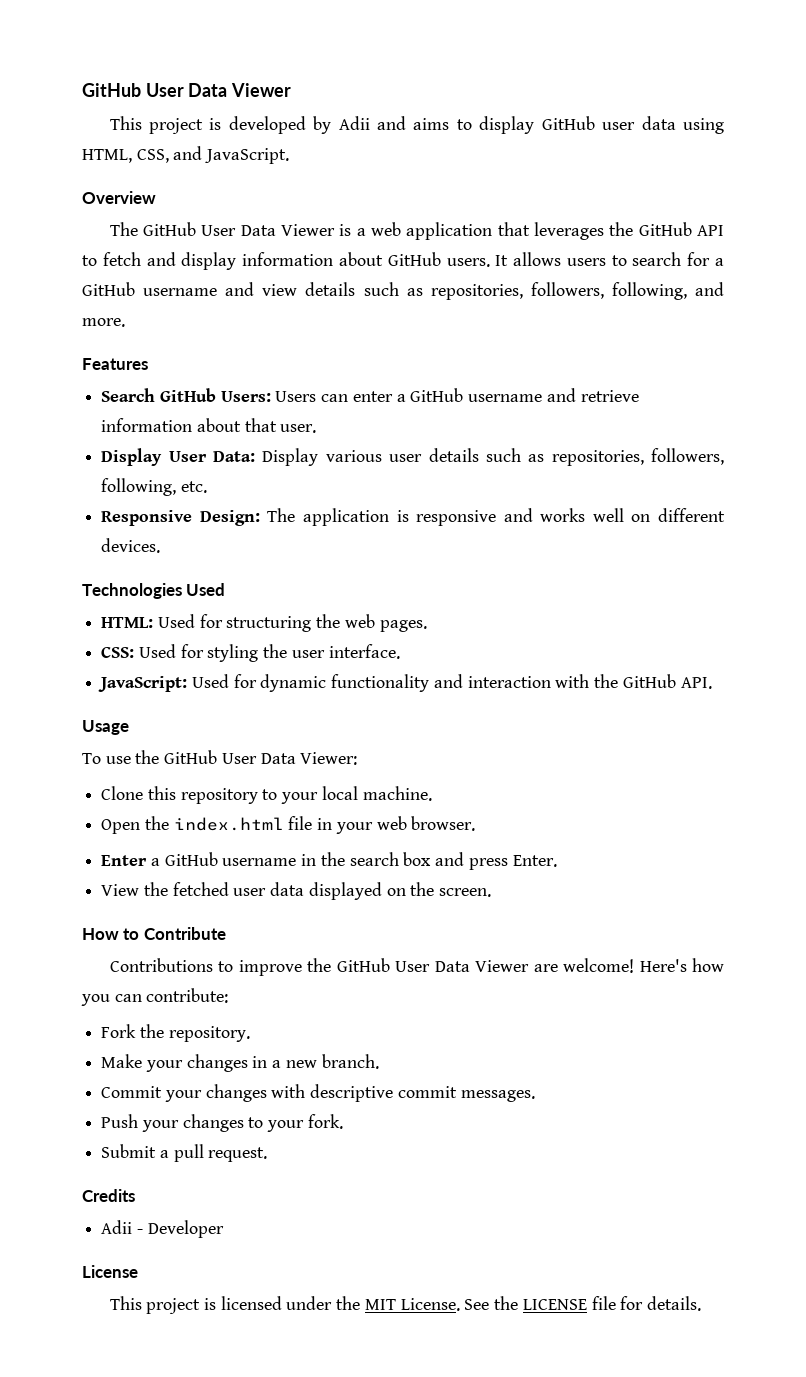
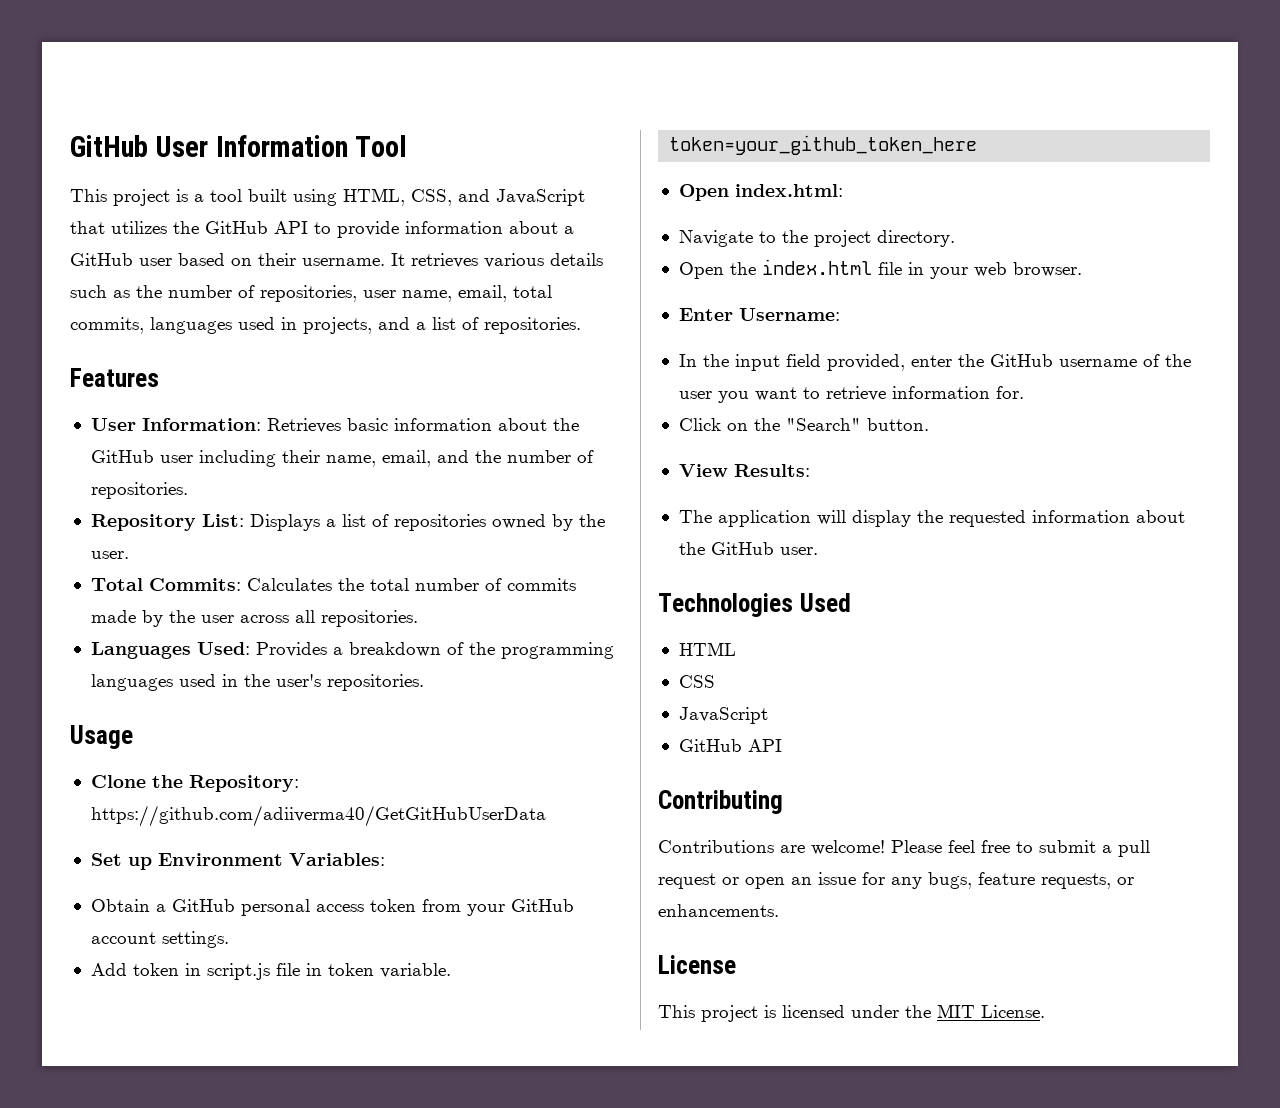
[82,83,292,97] [109,116,724,134] [82,146,290,164] [82,191,156,204] [109,222,725,240] [82,252,725,270] [82,282,725,300] [82,318,125,327] [82,358,148,370] [101,388,639,402] [101,418,317,433] [101,448,724,466] [101,478,207,496] [101,508,725,526] [101,538,161,553] [82,583,226,599] [101,614,427,632] [101,644,400,662] [98,674,712,692] [82,720,129,735] [82,750,358,765] [101,786,432,804] GitHub User Data Viewer // This project is developed by Adii and aims to display GitHub user data using HTML, CSS, and JavaScript. // Overview // The GitHub User Data Viewer is a web application that leverages the GitHub API to fetch and display information about GitHub users. It allows users to search for a GitHub username and view details such as repositories, followers, following, and more. // Features // Search GitHub Users: Users can enter a GitHub username and retrieve information about that user. // Display User Data: Display various user details such as repositories, followers, following, etc. // Responsive Design: The application is responsive and works well on different devices. // Technologies Used // HTML: Used for structuring the web pages. // CSS: Used for styling the user interface. // JavaScript: Used for dynamic functionality and interaction with the GitHub API. // Usage // To use the GitHub User Data Viewer: // Clone this repository to your local machine. -> [70,135,408,157] [70,188,585,206] [70,221,574,238] [70,253,603,268] [70,285,552,302] [70,317,581,334] [70,368,159,387] [90,418,579,433] [90,450,594,467] [90,482,188,499] [90,514,605,531] [90,551,129,559] [90,578,576,591] [90,610,418,627] [90,642,614,659] [90,674,424,691] [70,725,133,749] [90,775,299,792] [90,805,546,827] [90,853,385,870] [90,899,574,916] [90,931,229,948] [90,963,451,980] [669,135,978,155] [678,184,843,201] [678,230,955,247] GitHub User Information Tool // This project is a tool built using HTML, CSS, and JavaScript that utilizes the GitHub API to provide information about a GitHub user based on their username. It retrieves various details such as the number of repositories, user name, email, total commits, languages used in projects, and a list of repositories. // Features // User Information: Retrieves basic information about the GitHub user including their name, email, and the number of repositories. // Repository List: Displays a list of repositories owned by the user. // Total Commits: Calculates the total number of commits made by the user across all repositories. // Languages Used: Provides a breakdown of the programming languages used in the user's repositories. // Usage // Clone the Repository: https://github.com/adiiverma40/GetGitHubUserData // Set up Environment Variables: // Obtain a GitHub personal access token from your GitHub account settings. // Add token in script.js file in token variable. // token=your_github_token_here // Open index.html: // Navigate to the project directory.
[150,852,557,870] [101,882,492,900] [82,927,226,940] [109,958,725,976] [81,988,229,1006] [101,1024,250,1042] [101,1054,379,1072] [101,1084,535,1102] [101,1114,343,1132] [101,1144,268,1162] [82,1189,135,1202] [101,1220,224,1238] a GitHub username in the search box and press Enter. // View the fetched user data displayed on the screen. // How to Contribute // Contributions to improve the GitHub User Data Viewer are welcome! Here's how you can contribute: // Fork the repository. // Make your changes in a new branch. // Commit your changes with descriptive commit messages. // Push your changes to your fork. // Submit a pull request. // Credits // Adii - Developer -> [738,308,840,321] [678,354,1191,371] [678,386,1024,403] [678,418,929,431] [678,464,810,477] [678,510,1185,527] [678,542,818,555] [658,593,851,617] [678,642,736,656] [678,675,715,688] [678,707,768,724] [678,739,782,752] [658,790,783,814] [658,840,1150,857] [658,872,1134,889] [658,904,779,917] Username: // In the input field provided, enter the GitHub username of the user you want to retrieve information for. // Click on the "Search" button. // View Results: // The application will display the requested information about the GitHub user. // Technologies Used // HTML // CSS // JavaScript // GitHub API // Contributing // Contributions are welcome! Please feel free to submit a pull request or open an issue for any bugs, feature requests, or enhancements.
[464,1296,701,1311] See the LICENSE file for details. -> (1045, 1011) none

